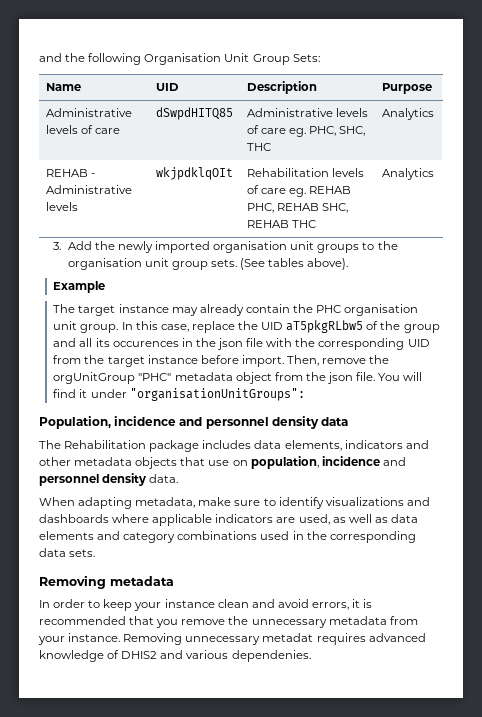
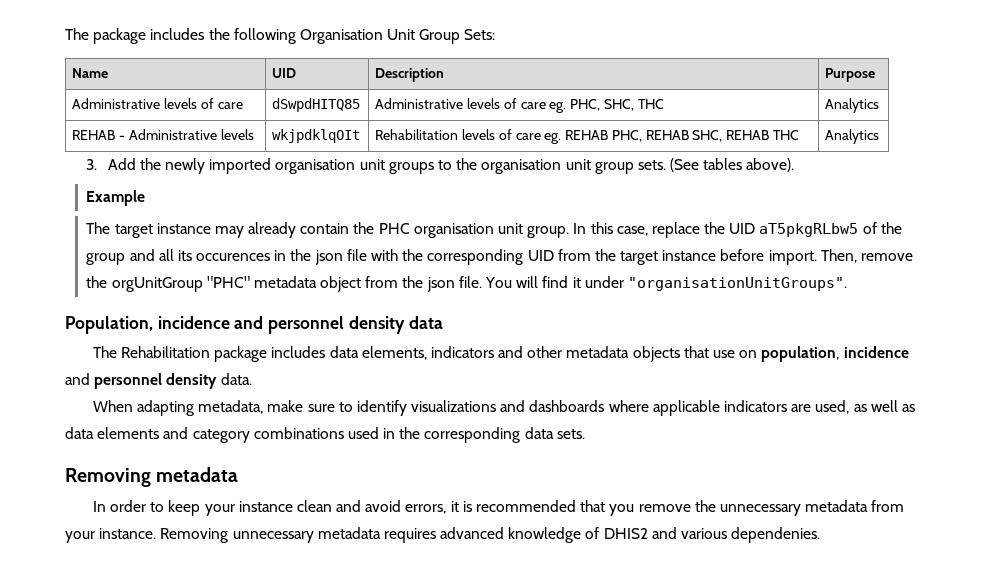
[39,53,62,62] and -> [65,28,205,44] The package includes
[129,388,305,401] "organisationUnitGroups": -> [627,277,847,291] "organisationUnitGroups".
[262,633,314,642] metadat -> [317,527,381,539] metadata

